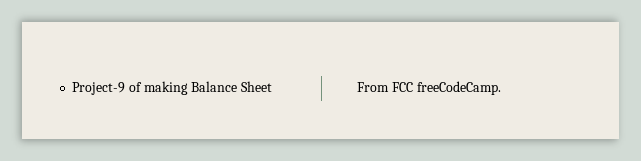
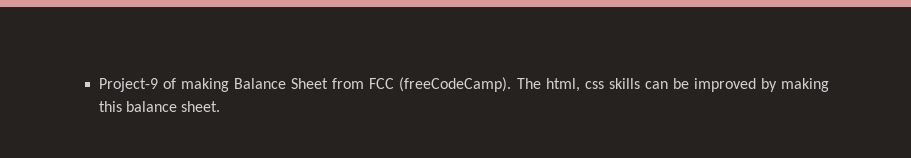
[357,81,501,95] From FCC freeCodeCamp. -> [332,77,830,92] [99,101,221,112] from FCC (freeCodeCamp). The html, css skills can be improved by making this balance sheet.

